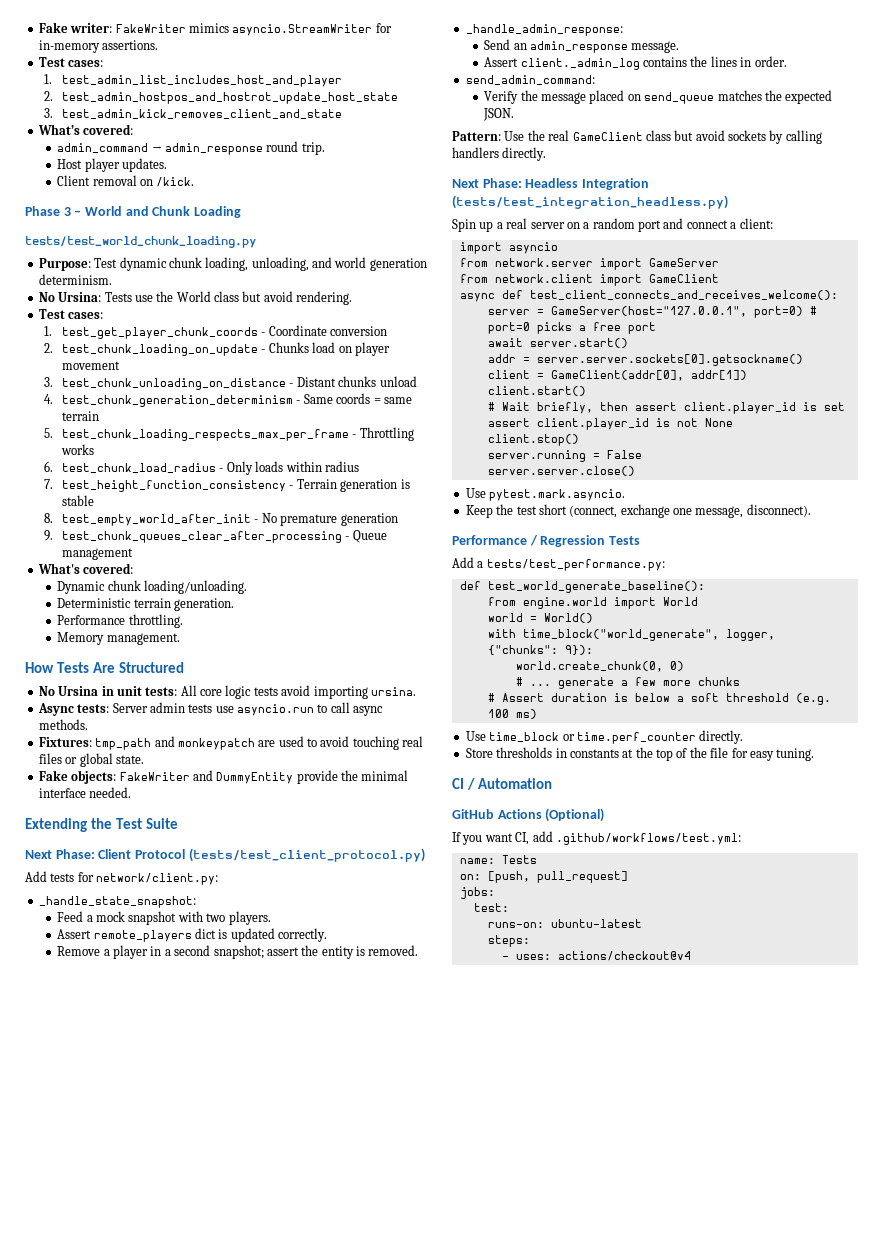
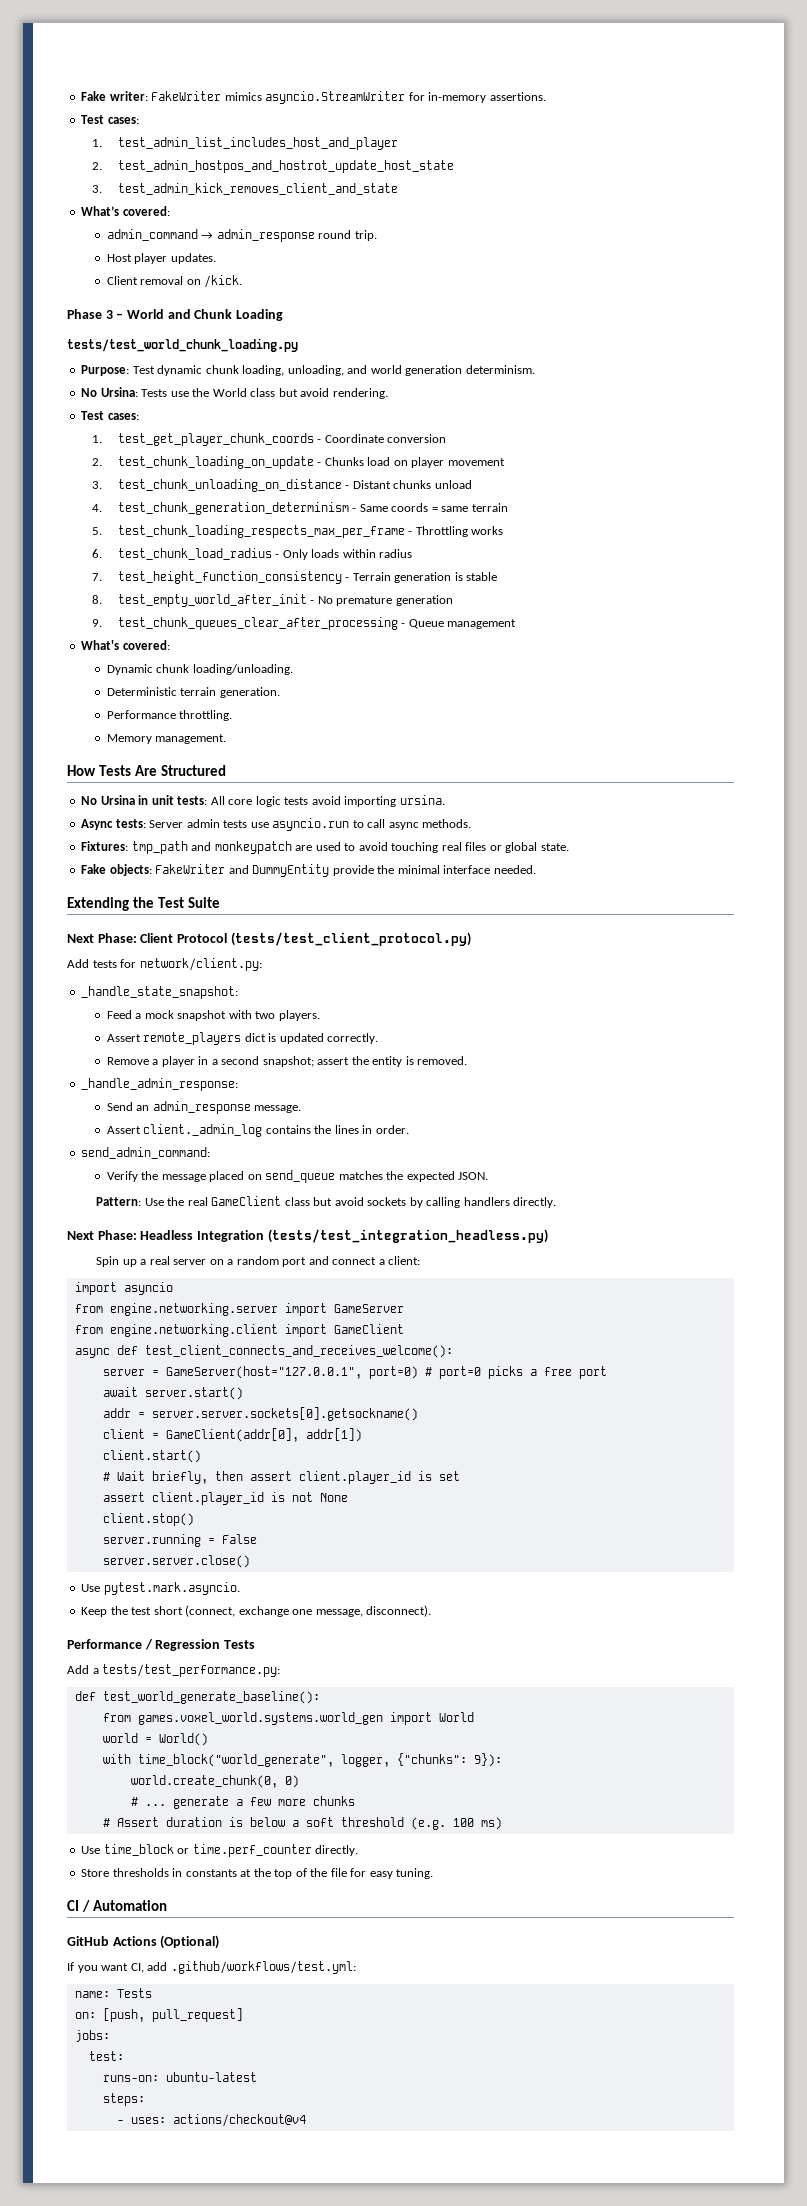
[494,258,593,267] network.server -> [109,1303,278,1316] engine.networking.server
[494,274,593,283] network.client -> [109,1324,278,1337] engine.networking.client
[522,597,607,609] engine.world -> [137,1712,383,1725] games.voxel_world.systems.world_gen

